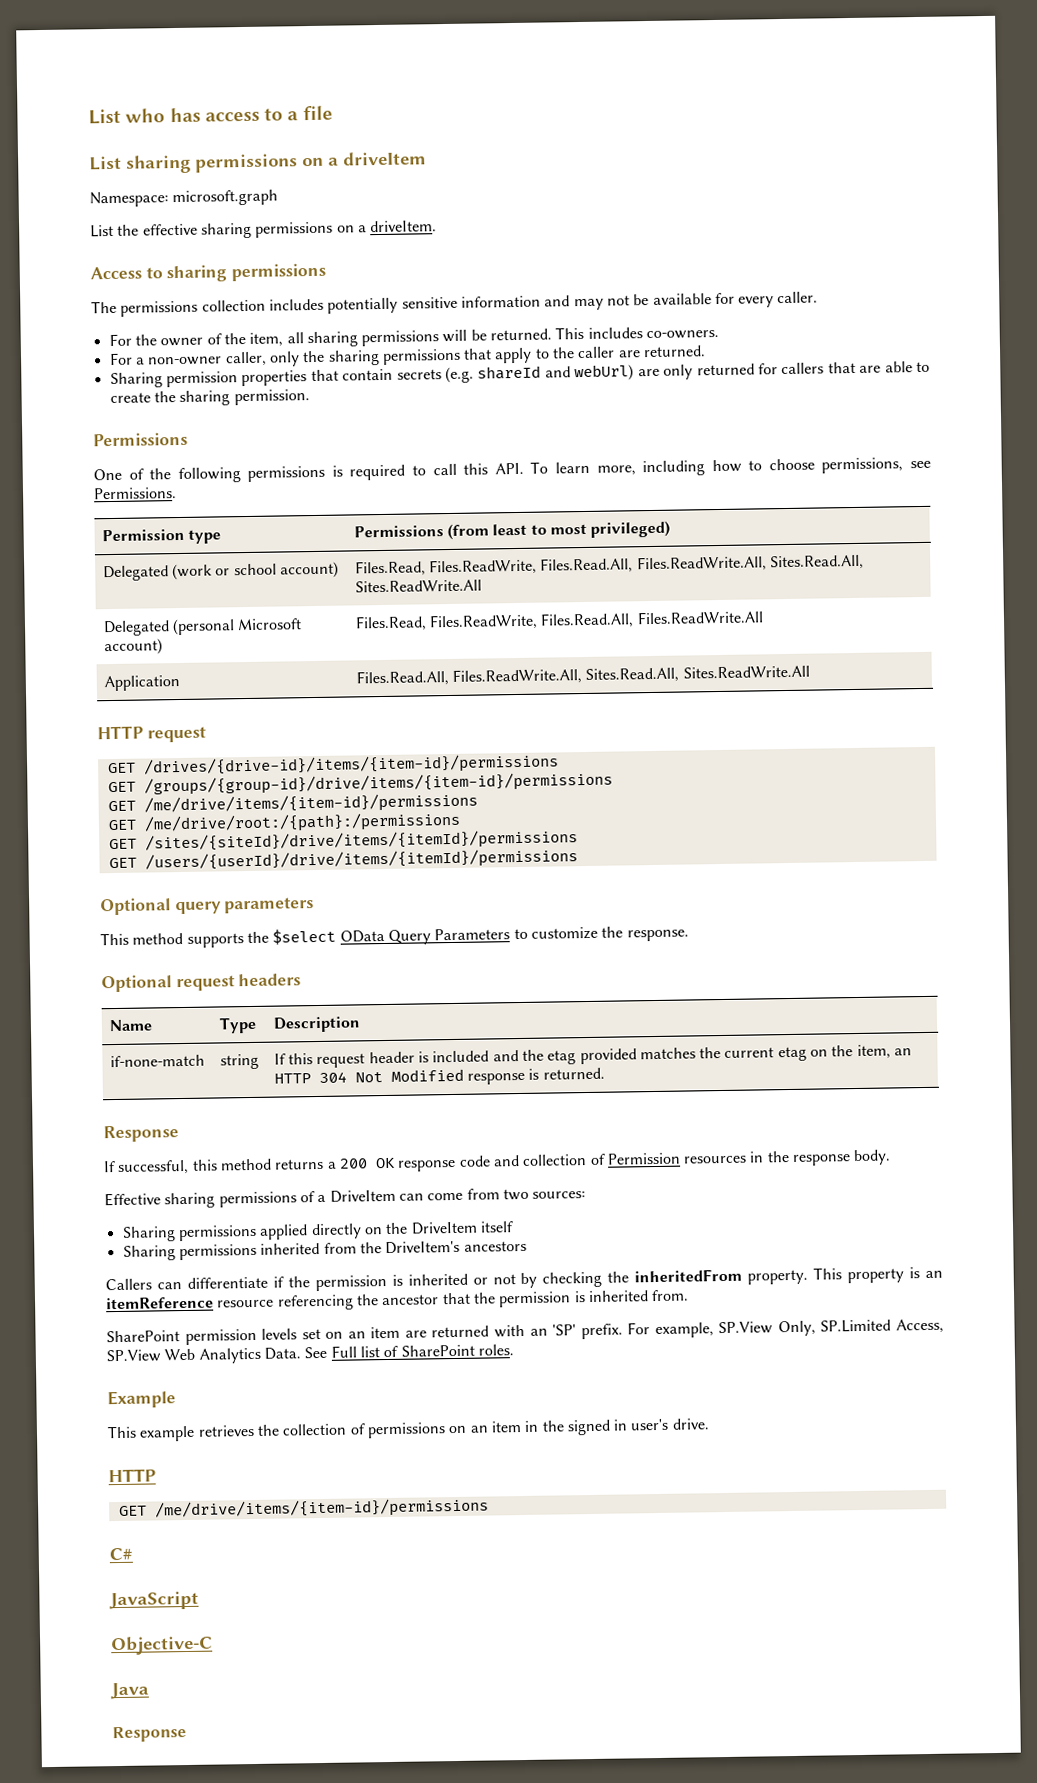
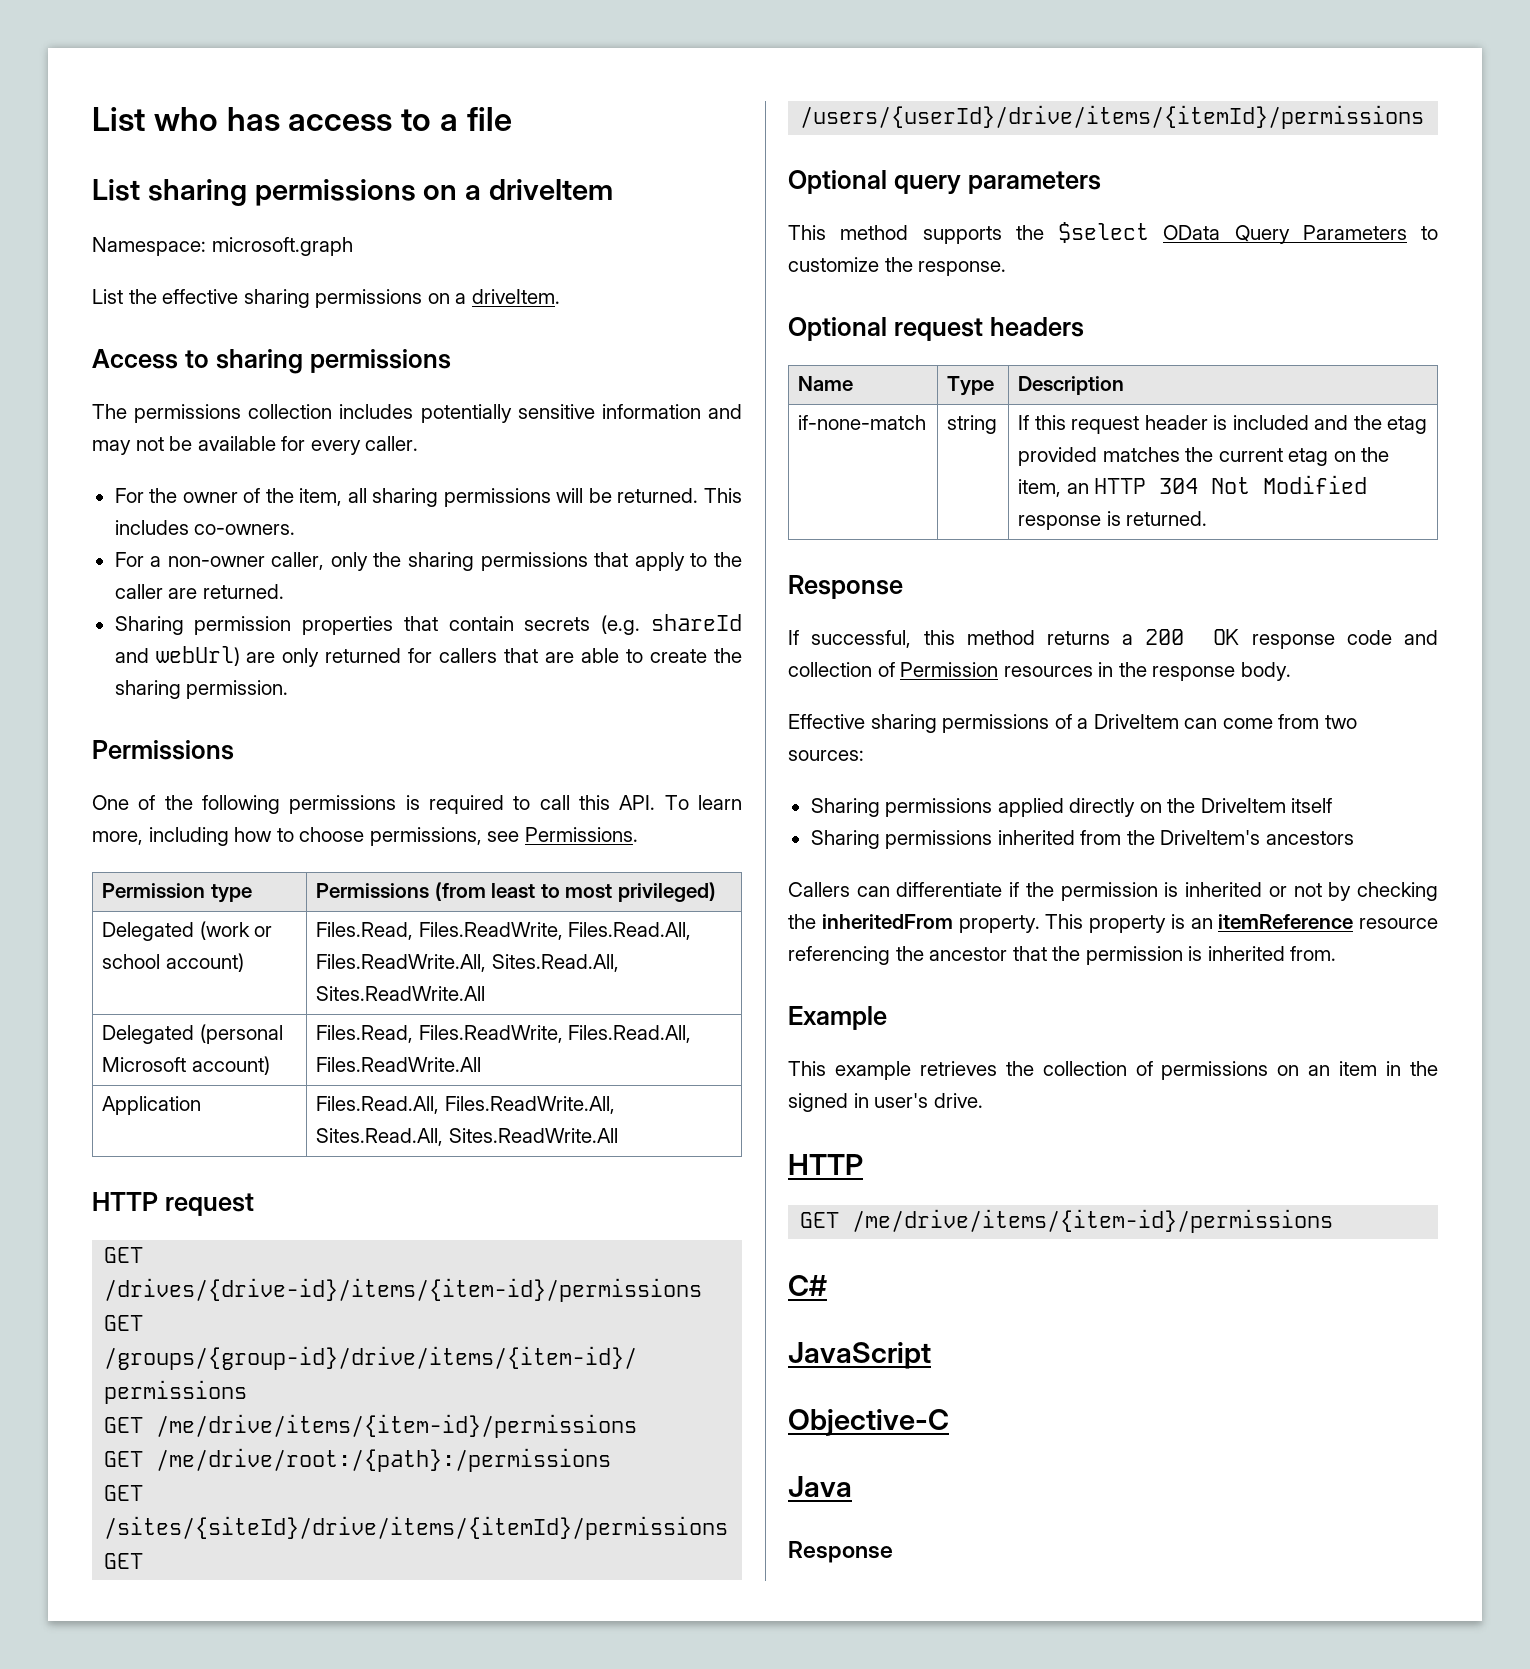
[106,1318,944,1346] [106,1344,514,1364] // SharePoint permission levels set on an item are returned with an 'SP' prefix. For example, SP.View Only, SP.Limited Access, SP.View Web Analytics Data. See Full list of SharePoint roles. -> (1337, 953) none

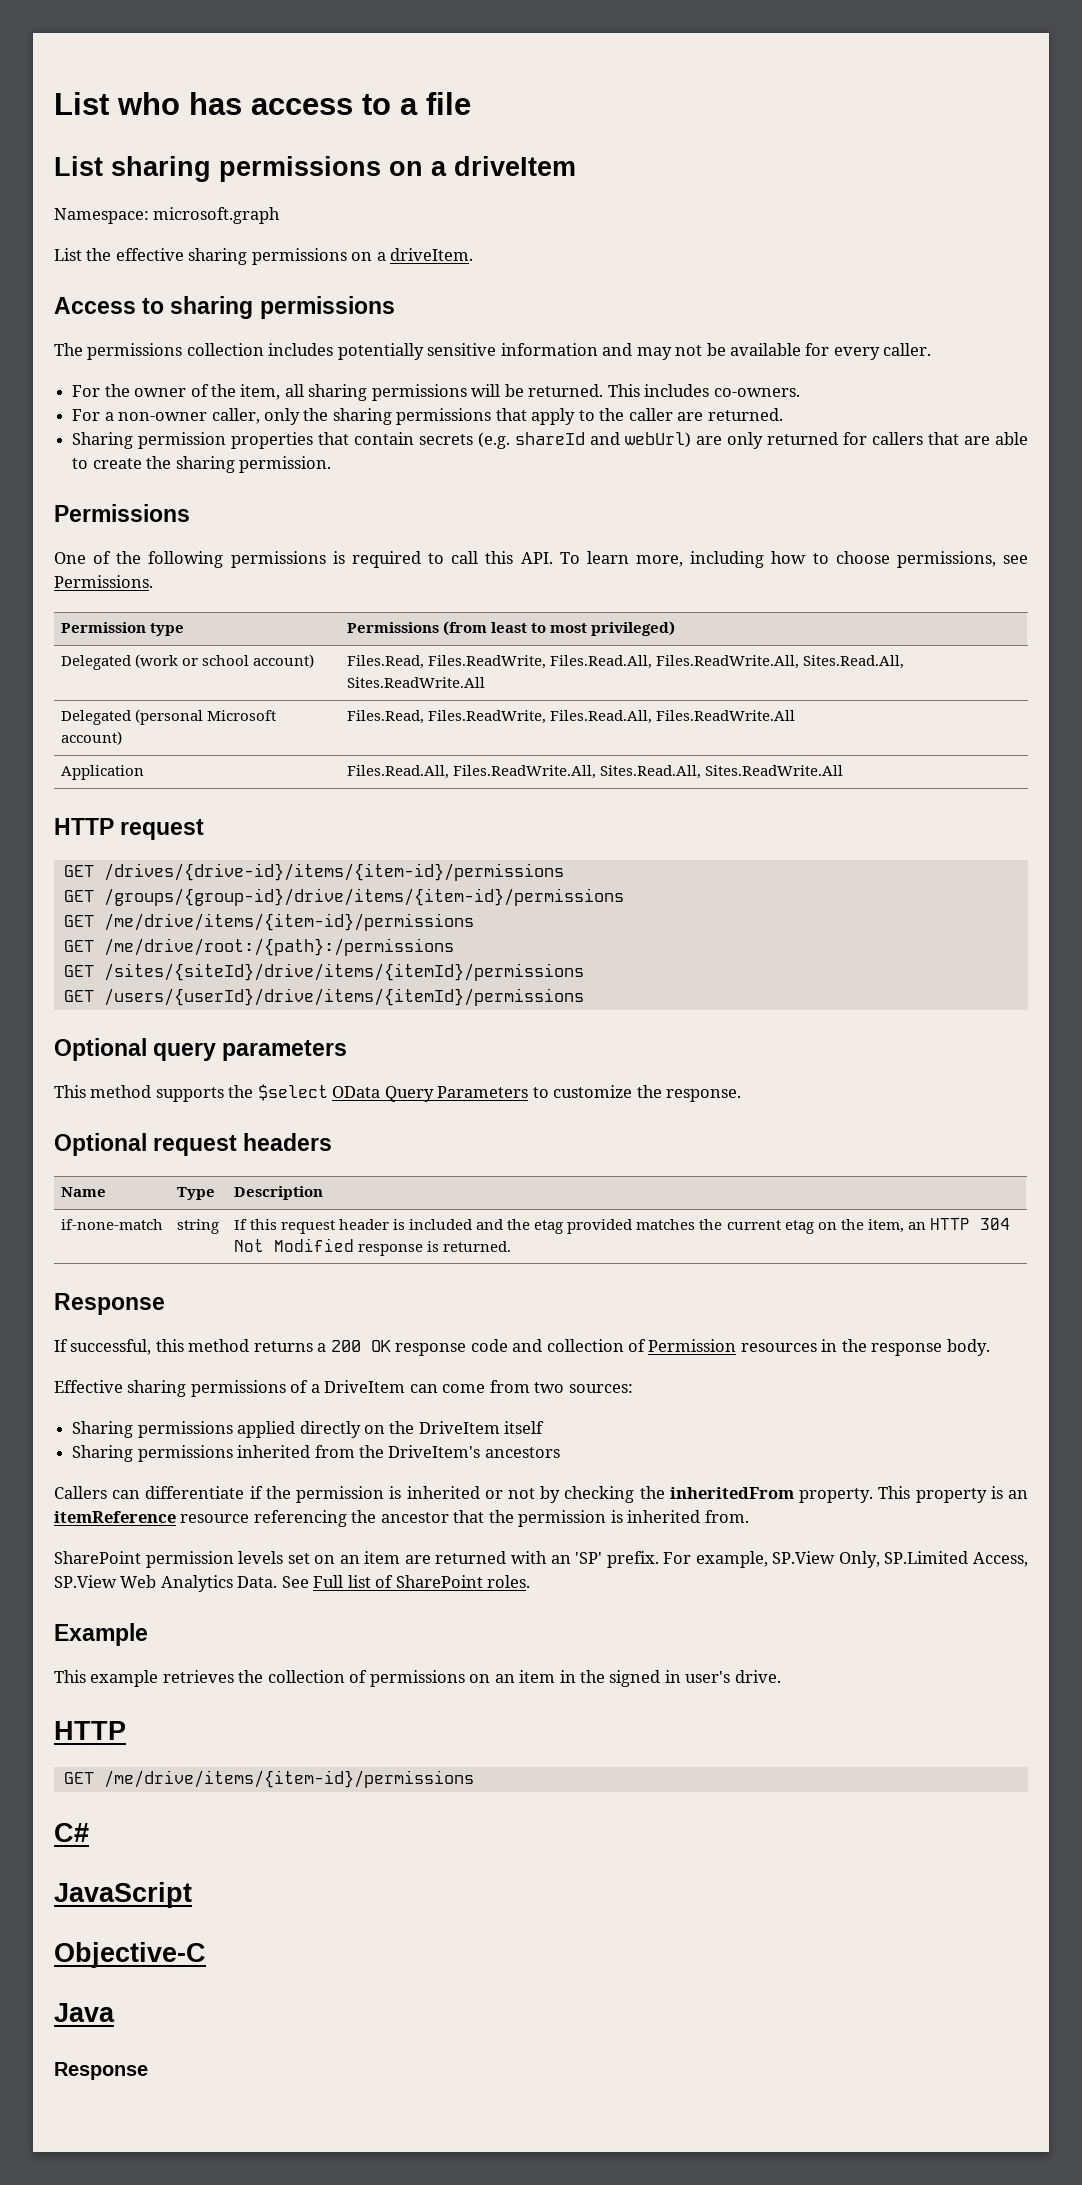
(1337, 953) none -> [54,1551,1028,1568] [54,1575,531,1592] // SharePoint permission levels set on an item are returned with an 'SP' prefix. For example, SP.View Only, SP.Limited Access, SP.View Web Analytics Data. See Full list of SharePoint roles.

